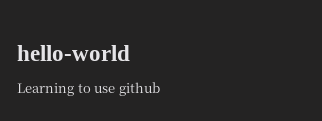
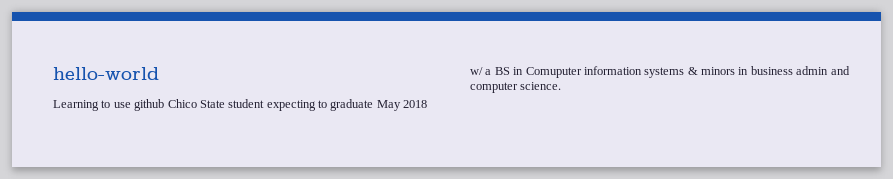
(160, 89) none -> [167,99,428,111] [470,66,850,78] [470,82,562,93] Chico State student expecting to graduate May 2018 w/ a BS in Comuputer information systems & minors in business admin and computer science.

